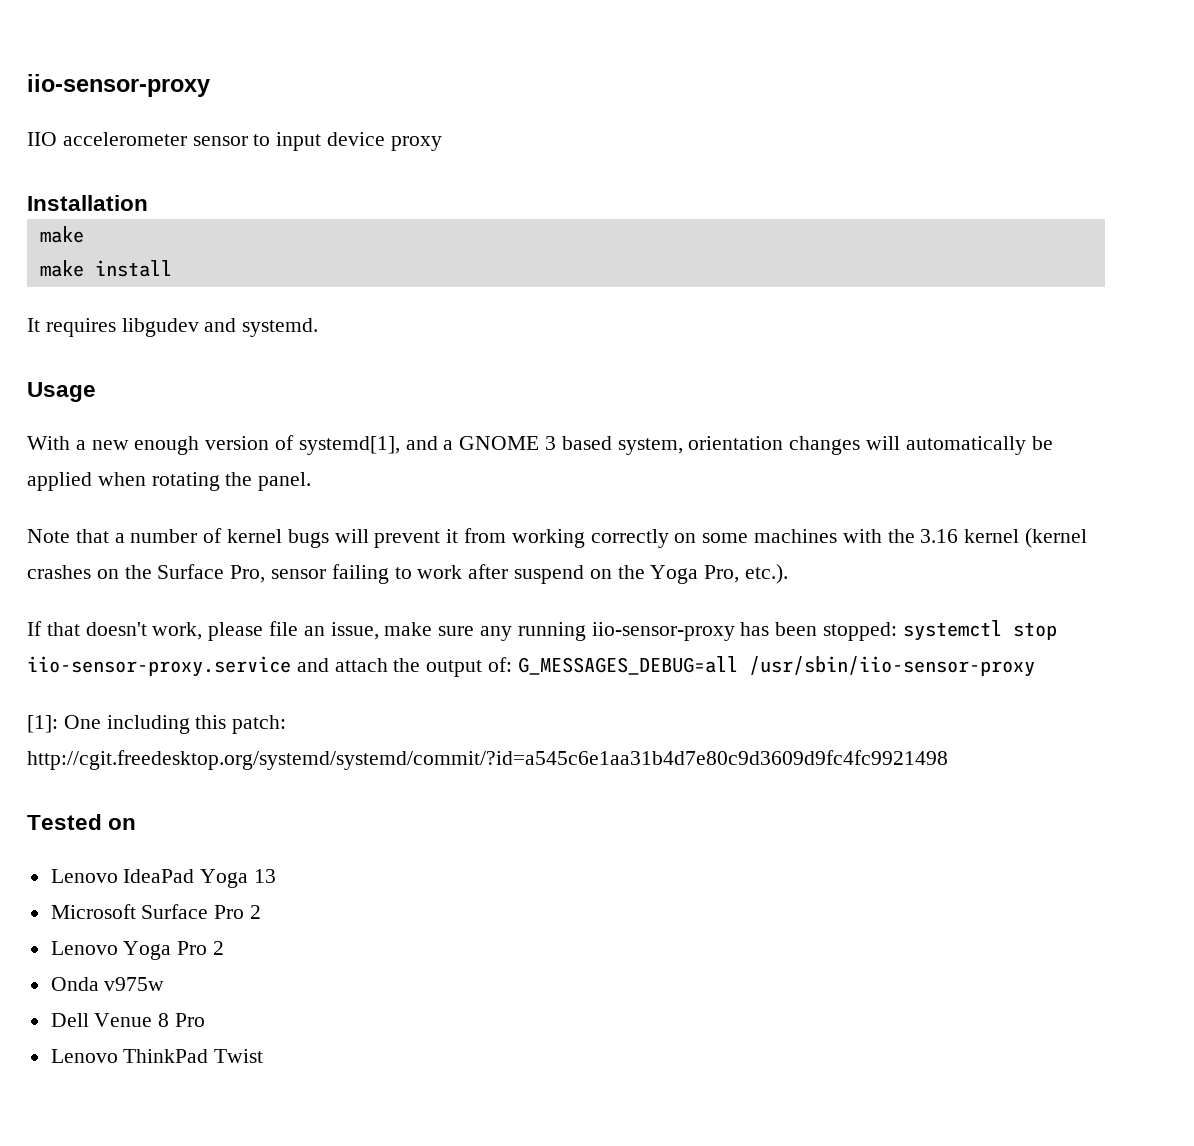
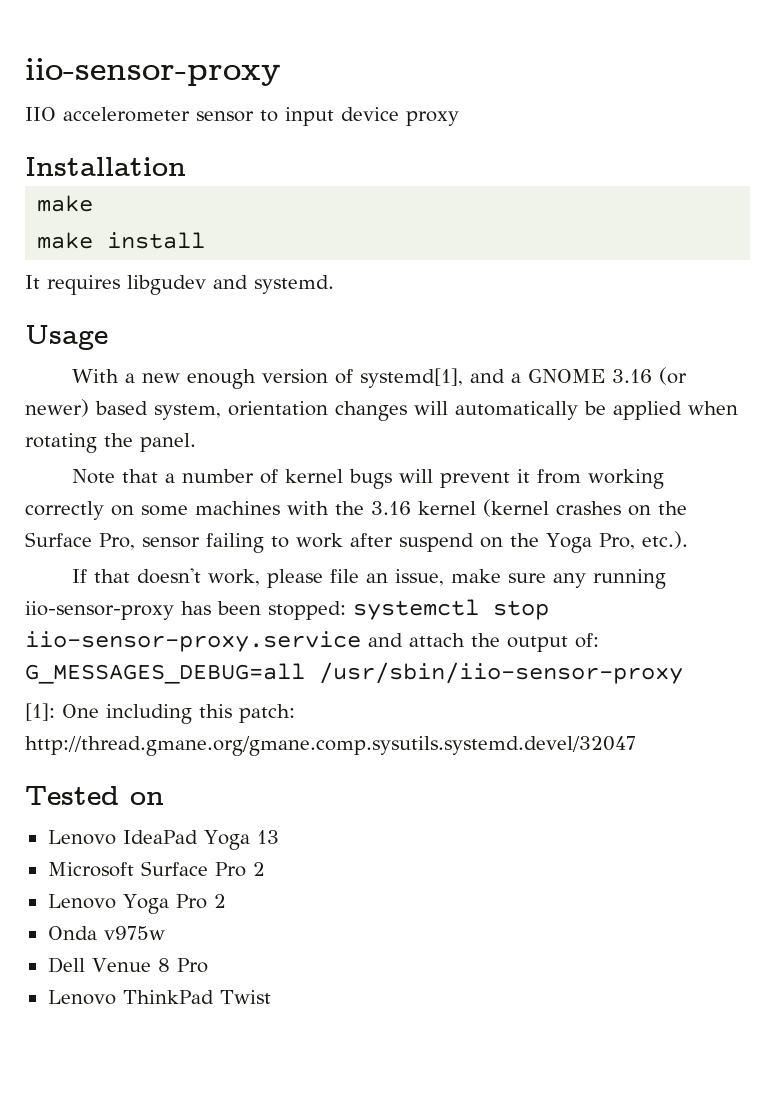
[545,436,557,450] 3 -> [612,367,688,385] [25,399,89,417] 3.16 (or newer)
[27,750,948,770] http://cgit.freedesktop.org/systemd/systemd/commit/?id=a545c6e1aa31b4d7e80c9d3609d9fc4fc9921498 -> [25,736,636,756] http://thread.gmane.org/gmane.comp.sysutils.systemd.devel/32047

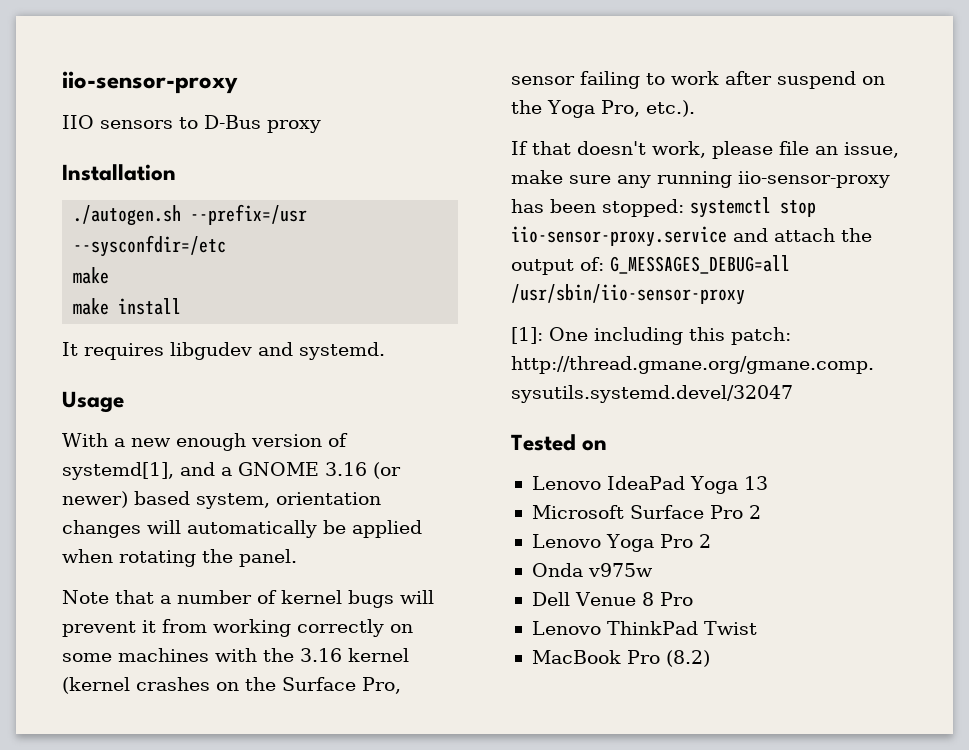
[63,107,399,126] accelerometer sensor to input device -> [100,115,261,129] sensors to D-Bus
(186, 166) none -> [73,204,308,226] [73,235,227,257] // ./autogen.sh --prefix=/usr --sysconfdir=/etc
(271, 997) none -> [531,650,710,667] // MacBook Pro (8.2)

